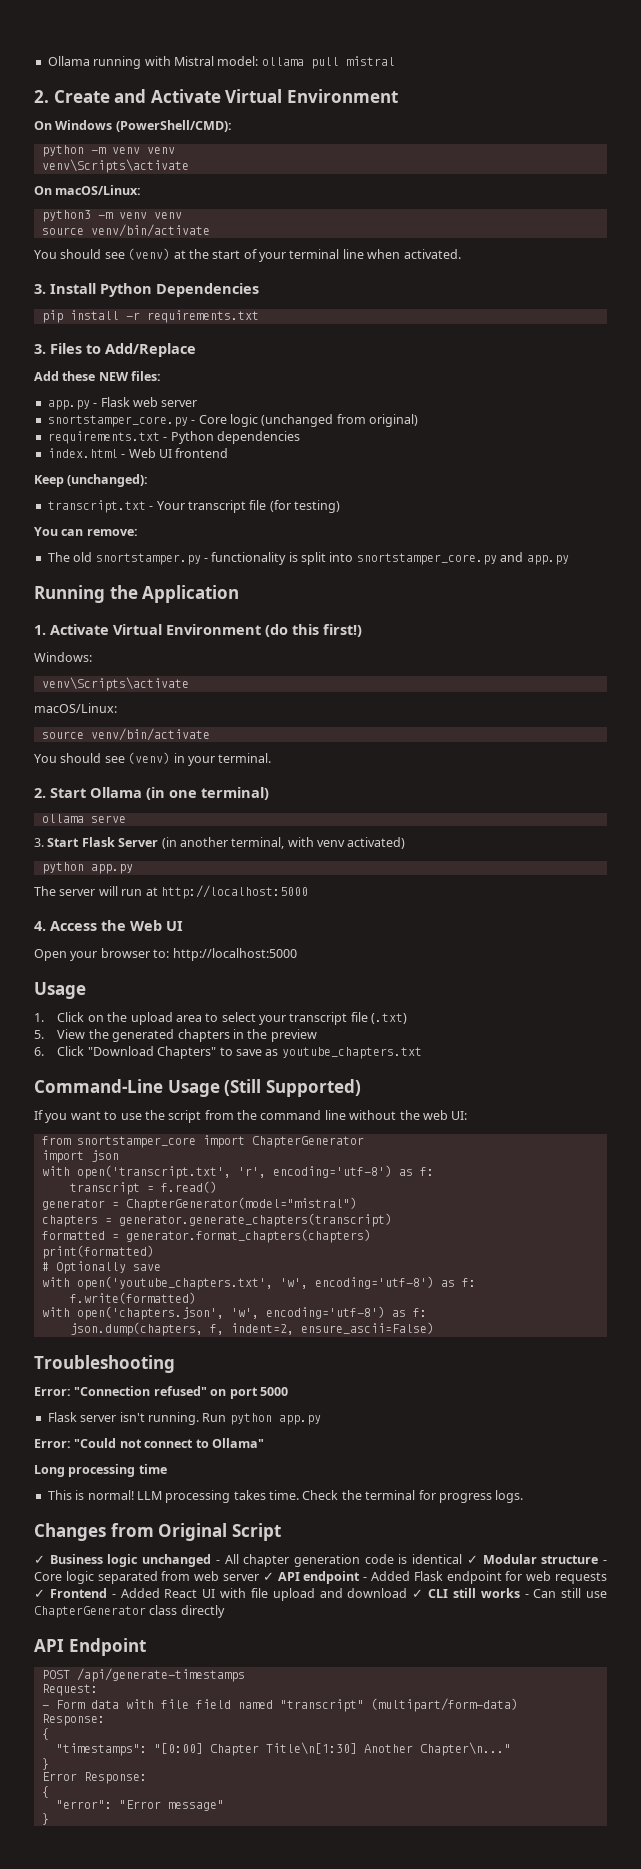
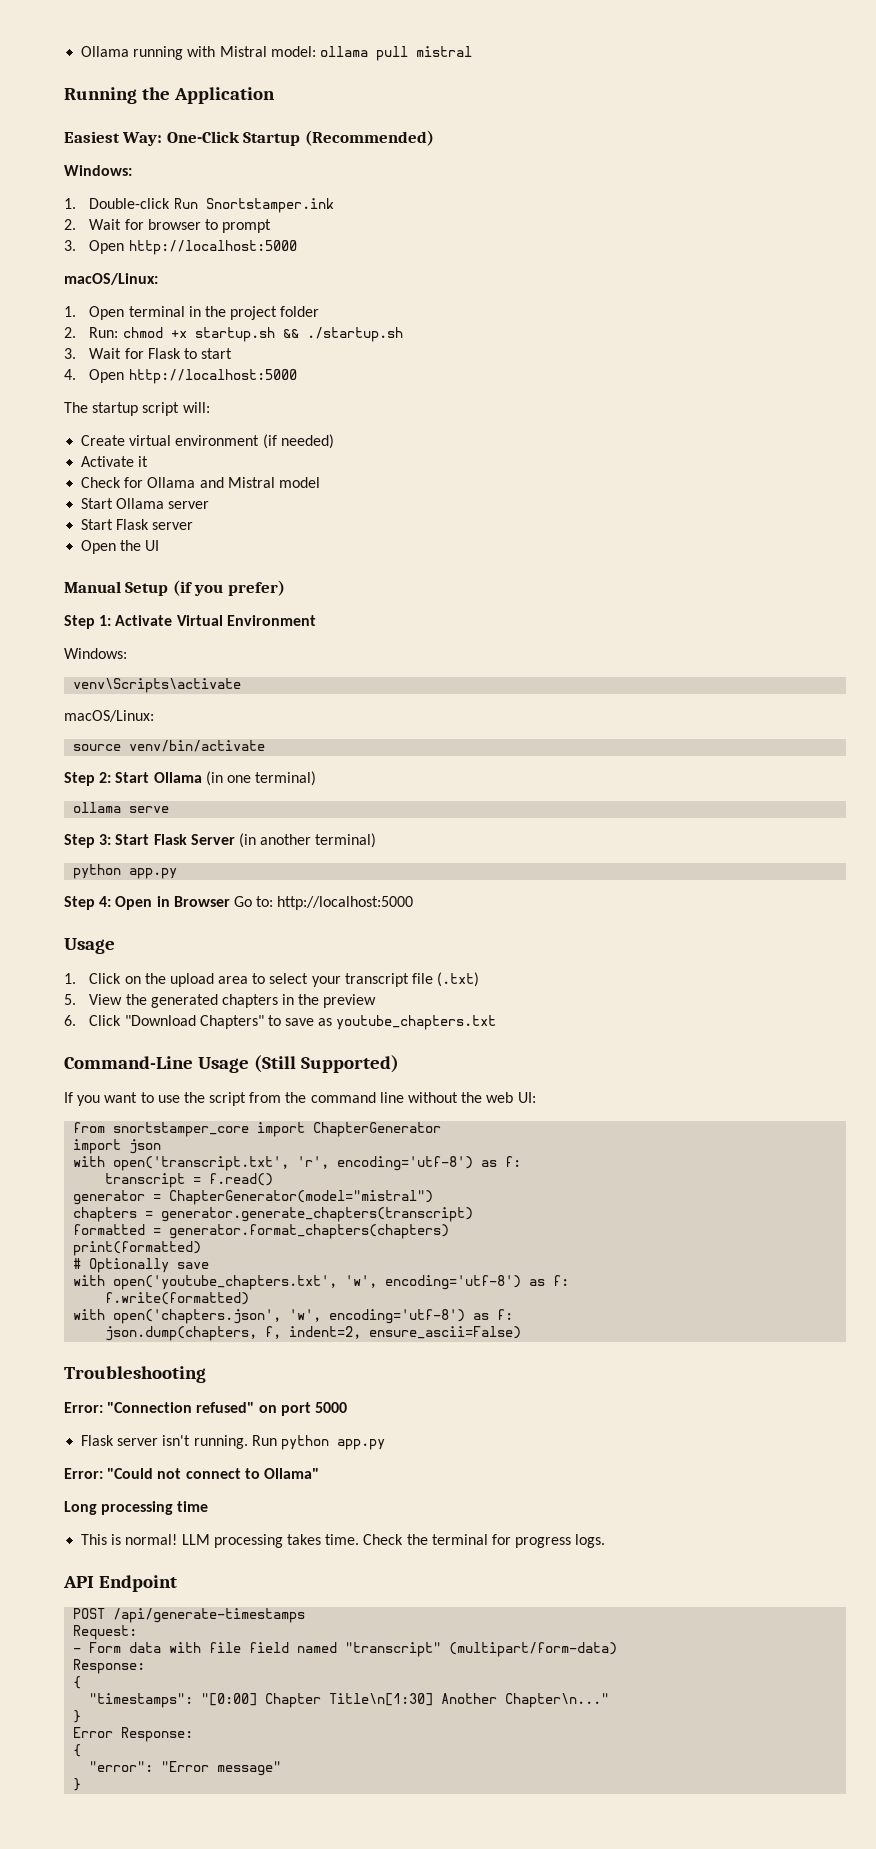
[34,89,398,103] [34,120,232,132] [41,145,175,157] [41,159,189,173] [34,185,142,195] [41,210,182,222] [41,224,210,237] [34,248,461,262] [34,283,259,297] [41,310,259,323] [34,343,196,357] [34,371,162,381] [47,397,198,410] [47,414,418,427] [47,431,300,444] [47,448,229,458] [34,474,149,487] [47,500,340,513] [34,527,138,536] [47,552,569,565] [34,585,240,603] [34,624,362,637] 2. Create and Activate Virtual Environment // On Windows (PowerShell/CMD): // python -m venv venv // venv\Scripts\activate // On macOS/Linux: // python3 -m venv venv // source venv/bin/activate // You should see (venv) at the start of your terminal line when activated. // 3. Install Python Dependencies // pip install -r requirements.txt // 3. Files to Add/Replace // Add these NEW files: // app.py - Flask web server // snortstamper_core.py - Core logic (unchanged from original) // requirements.txt - Python dependencies // index.html - Web UI frontend // Keep (unchanged): // transcript.txt - Your transcript file (for testing) // You can remove: // The old snortstamper.py - functionality is split into snortstamper_core.py and app.py // Running the Application // 1. Activate Virtual Environment (do this first!) -> [64,87,275,104] [64,130,434,146] [64,165,132,176] [64,198,334,213] [64,219,272,233] [64,240,297,255] [64,273,158,285] [64,306,320,320] [64,327,403,342] [64,348,233,359] [64,369,297,384] [64,402,210,416] [81,434,334,449] [81,456,149,467] [81,477,320,488] [81,498,210,509] [81,519,194,530] [81,540,160,554] [64,580,285,596] [64,615,316,629] Running the Application // Easiest Way: One-Click Startup (Recommended) // Windows: // 1. Double-click Run Snortstamper.ink // 2. Wait for browser to prompt // 3. Open http://localhost:5000 // macOS/Linux: // 1. Open terminal in the project folder // 2. Run: chmod +x startup.sh && ./startup.sh // 3. Wait for Flask to start // 4. Open http://localhost:5000 // The startup script will: // Create virtual environment (if needed) // Activate it // Check for Ollama and Mistral model // Start Ollama server // Start Flask server // Open the UI // Manual Setup (if you prefer) // Step 1: Activate Virtual Environment
[34,752,272,766] [34,788,46,798] You should see (venv) in your terminal. // 2. -> [64,772,112,786] Step 2:
[34,838,44,847] 3. -> [64,834,112,848] Step 3:
[231,837,406,849] [41,862,133,874] [34,885,308,899] [34,920,183,931] [34,948,150,961] terminal, with venv activated) // python app.py // The server will run at http://localhost:5000 // 4. Access the Web UI // Open your browser -> [315,833,377,848] [73,864,178,879] [64,896,252,910] terminal) // python app.py // Step 4: Open in Browser Go
[34,1523,281,1541] [34,1554,607,1567] [34,1571,607,1584] [34,1588,607,1601] [34,1605,225,1618] // Changes from Original Script // ✓ Business logic unchanged - All chapter generation code is identical ✓ Modular structure - Core logic separated from web server ✓ API endpoint - Added Flask endpoint for web requests ✓ Frontend - Added React UI with file upload and download ✓ CLI still works - Can still use ChapterGenerator class directly -> (606, 1541) none

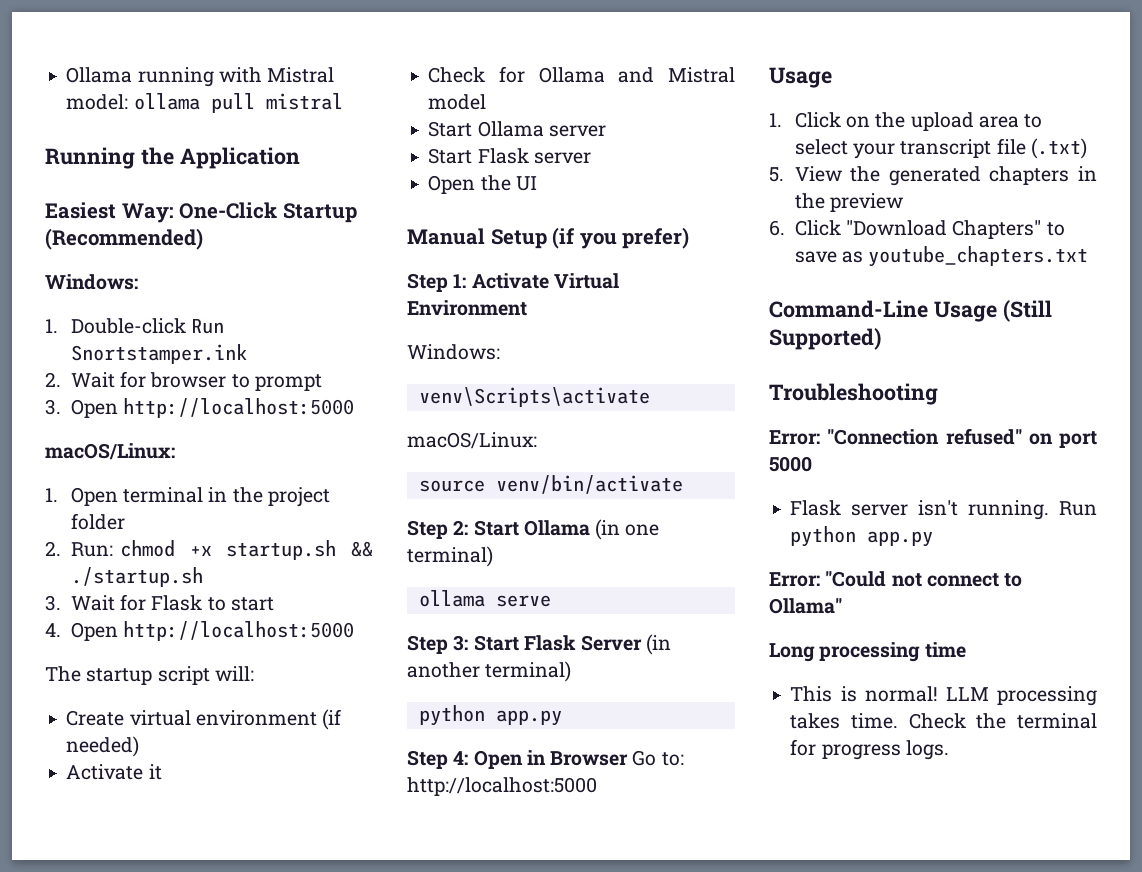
[64,1092,536,1106] [73,1122,442,1137] [73,1139,162,1154] [73,1156,522,1171] [105,1173,274,1188] [73,1190,434,1205] [73,1207,474,1222] [73,1224,450,1239] [73,1241,202,1256] [73,1258,210,1273] [73,1275,570,1290] [105,1292,250,1305] [73,1309,514,1324] [105,1326,522,1341] // If you want to use the script from the command line without the web UI: // from snortstamper_core import ChapterGenerator // import json // with open('transcript.txt', 'r', encoding='utf-8') as f: // transcript = f.read() // generator = ChapterGenerator(model="mistral") // chapters = generator.generate_chapters(transcript) // formatted = generator.format_chapters(chapters) // print(formatted) // # Optionally save // with open('youtube_chapters.txt', 'w', encoding='utf-8') as f: // f.write(formatted) // with open('chapters.json', 'w', encoding='utf-8') as f: // json.dump(chapters, f, indent=2, ensure_ascii=False) -> (881, 339) none
[63,1575,177,1592] [73,1608,306,1623] [73,1625,138,1640] [73,1642,618,1657] [73,1659,146,1674] [73,1676,82,1689] [89,1693,610,1708] [73,1710,82,1723] [73,1727,194,1742] [73,1744,82,1757] [89,1761,282,1776] [73,1778,82,1791] // API Endpoint // POST /api/generate-timestamps // Request: // - Form data with file field named "transcript" (multipart/form-data) // Response: // { // "timestamps": "[0:00] Chapter Title\n[1:30] Another Chapter\n..." // } // Error Response: // { // "error": "Error message" // } -> (949, 750) none

